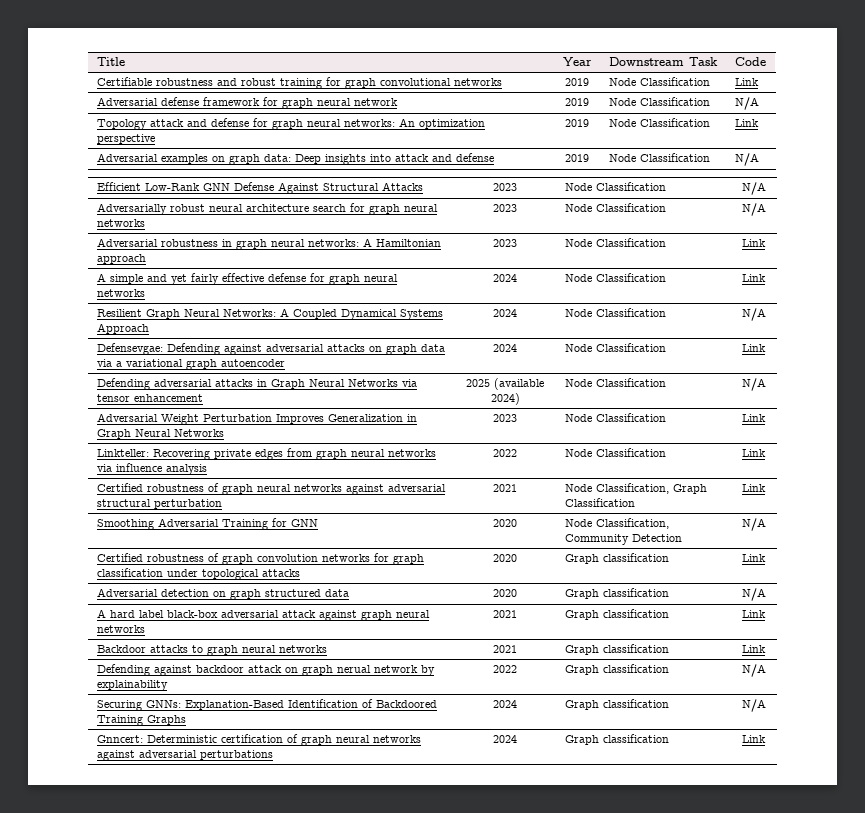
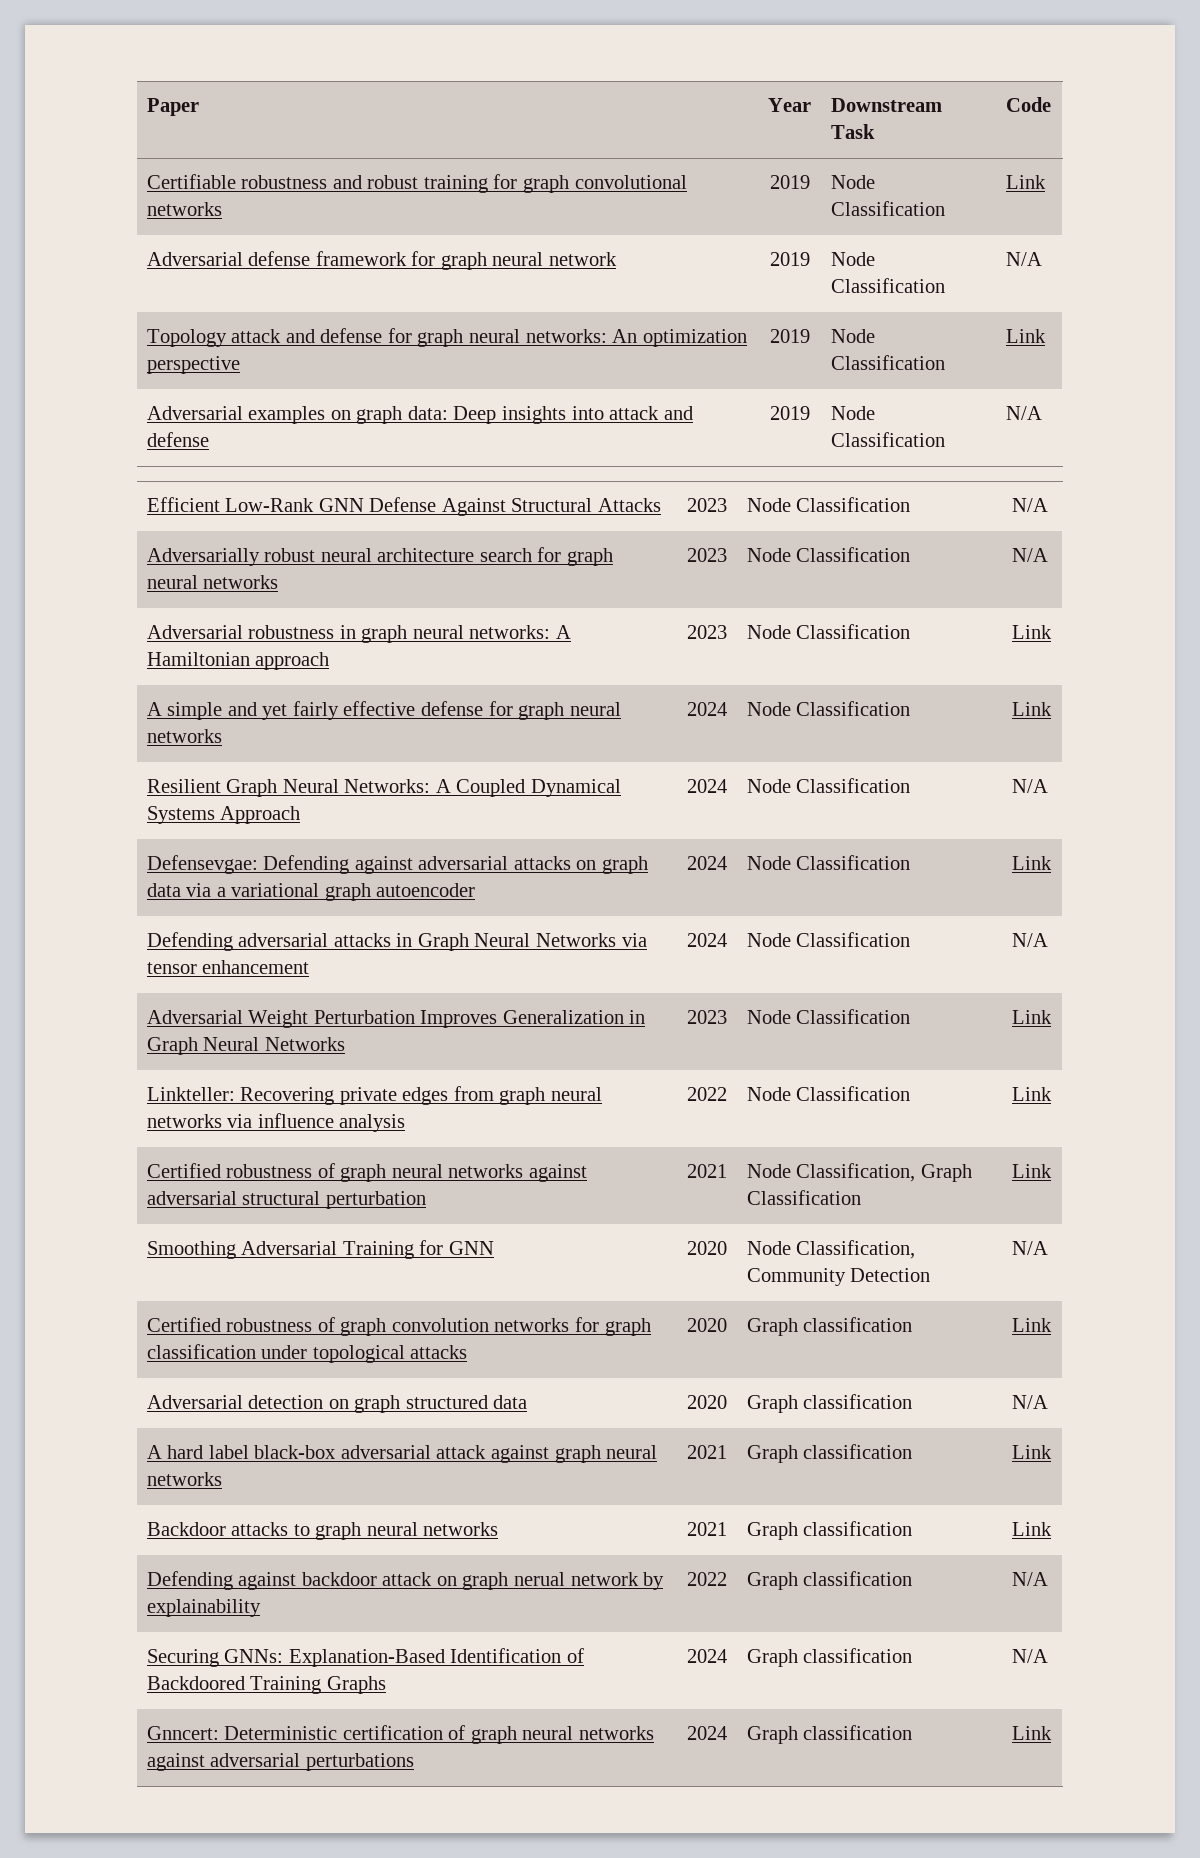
[96,57,125,66] Title -> [146,98,199,116] Paper
[466,378,544,390] [490,393,520,405] 2025 (available 2024) -> [687,933,727,947] 2024

